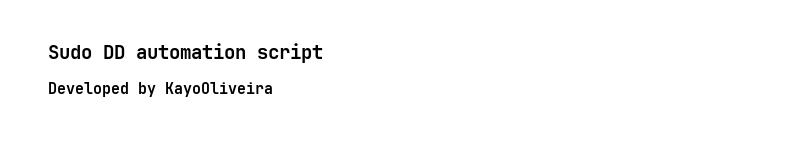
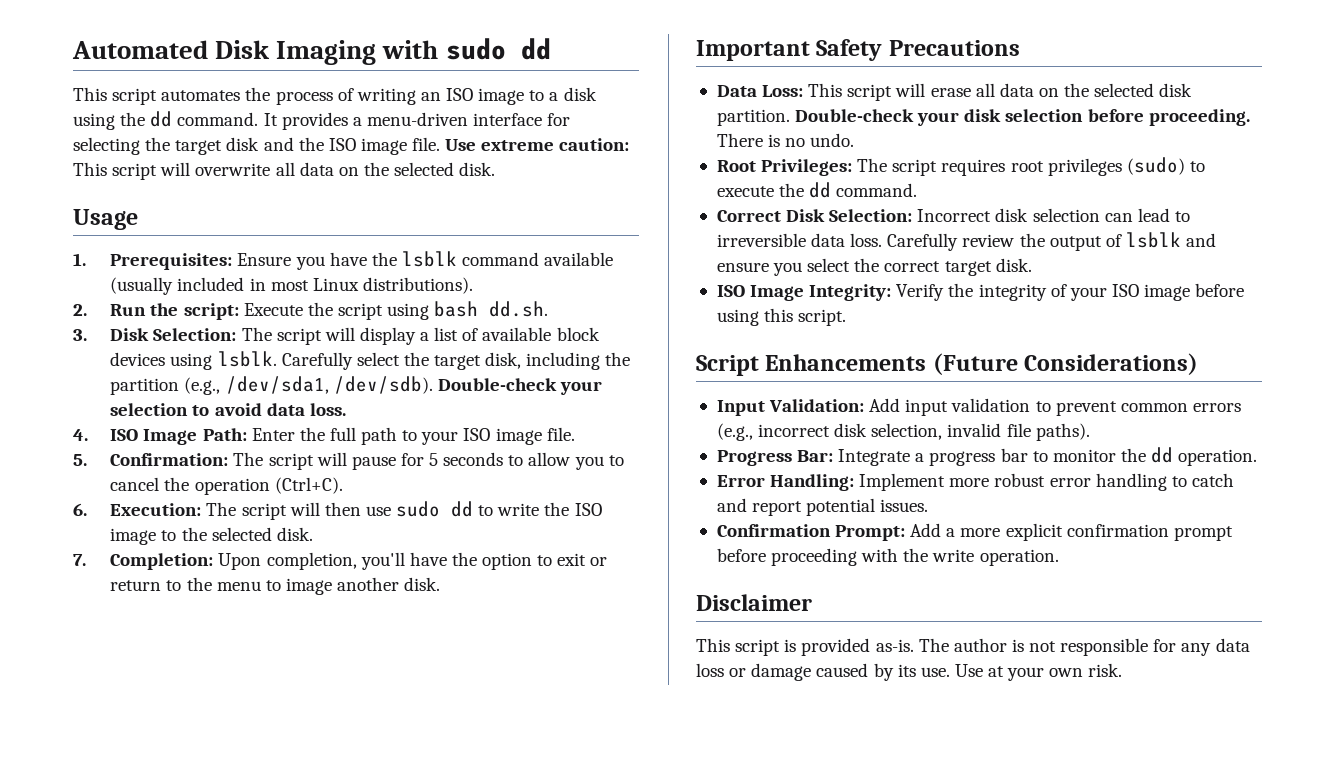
[48,43,323,63] [48,82,273,97] Sudo DD automation script // Developed by KayoOliveira -> [72,38,551,65] [73,87,597,105] [73,111,571,130] [73,137,630,155] [73,162,496,180] [73,209,138,230] [73,251,614,270] [110,277,473,295] [73,301,549,320] [73,327,600,345] [110,351,631,370] [110,376,602,395] [110,403,346,416] [73,427,575,445] [73,452,624,470] [110,477,343,495] [73,501,602,520] [110,527,313,545] [73,552,608,570] [110,577,441,595] [696,39,1020,61] [716,83,1193,101] [716,109,1250,126] [716,133,855,147] [716,157,1205,176] [716,182,918,198] [716,208,1190,222] [716,232,1217,251] [716,258,1032,276] [716,283,1245,301] [716,308,847,326] [696,353,1199,376] [716,398,1241,416] [716,423,1090,441] [716,447,1258,466] [716,473,1234,491] [716,498,929,516] [716,523,1233,541] [716,548,1059,566] [696,594,812,611] [696,638,1250,656] [696,663,1123,681] Automated Disk Imaging with sudo dd // This script automates the process of writing an ISO image to a disk using the dd command. It provides a menu-driven interface for selecting the target disk and the ISO image file. Use extreme caution: This script will overwrite all data on the selected disk. // Usage // 1. Prerequisites: Ensure you have the lsblk command available (usually included in most Linux distributions). // 2. Run the script: Execute the script using bash dd.sh. // 3. Disk Selection: The script will display a list of available block devices using lsblk. Carefully select the target disk, including the partition (e.g., /dev/sda1, /dev/sdb). Double-check your selection to avoid data loss. // 4. ISO Image Path: Enter the full path to your ISO image file. // 5. Confirmation: The script will pause for 5 seconds to allow you to cancel the operation (Ctrl+C). // 6. Execution: The script will then use sudo dd to write the ISO image to the selected disk. // 7. Completion: Upon completion, you'll have the option to exit or return to the menu to image another disk. // Important Safety Precautions // Data Loss: This script will erase all data on the selected disk partition. Double-check your disk selection before proceeding. There is no undo. // Root Privileges: The script requires root privileges (sudo) to execute the dd command. // Correct Disk Selection: Incorrect disk selection can lead to irreversible data loss. Carefully review the output of lsblk and ensure you select the correct target disk. // ISO Image Integrity: Verify the integrity of your ISO image before using this script. // Script Enhancements (Future Considerations) // Input Validation: Add input validation to prevent common errors (e.g., incorrect disk selection, invalid file paths). // Progress Bar: Integrate a progress bar to monitor the dd operation. // Error Handling: Implement more robust error handling to catch and report potential issues. // Confirmation Prompt: Add a more explicit confirmation prompt before proceeding with the write operation. // Disclaimer // This script is provided as-is. The author is not responsible for any data loss or damage caused by its use. Use at your own risk.

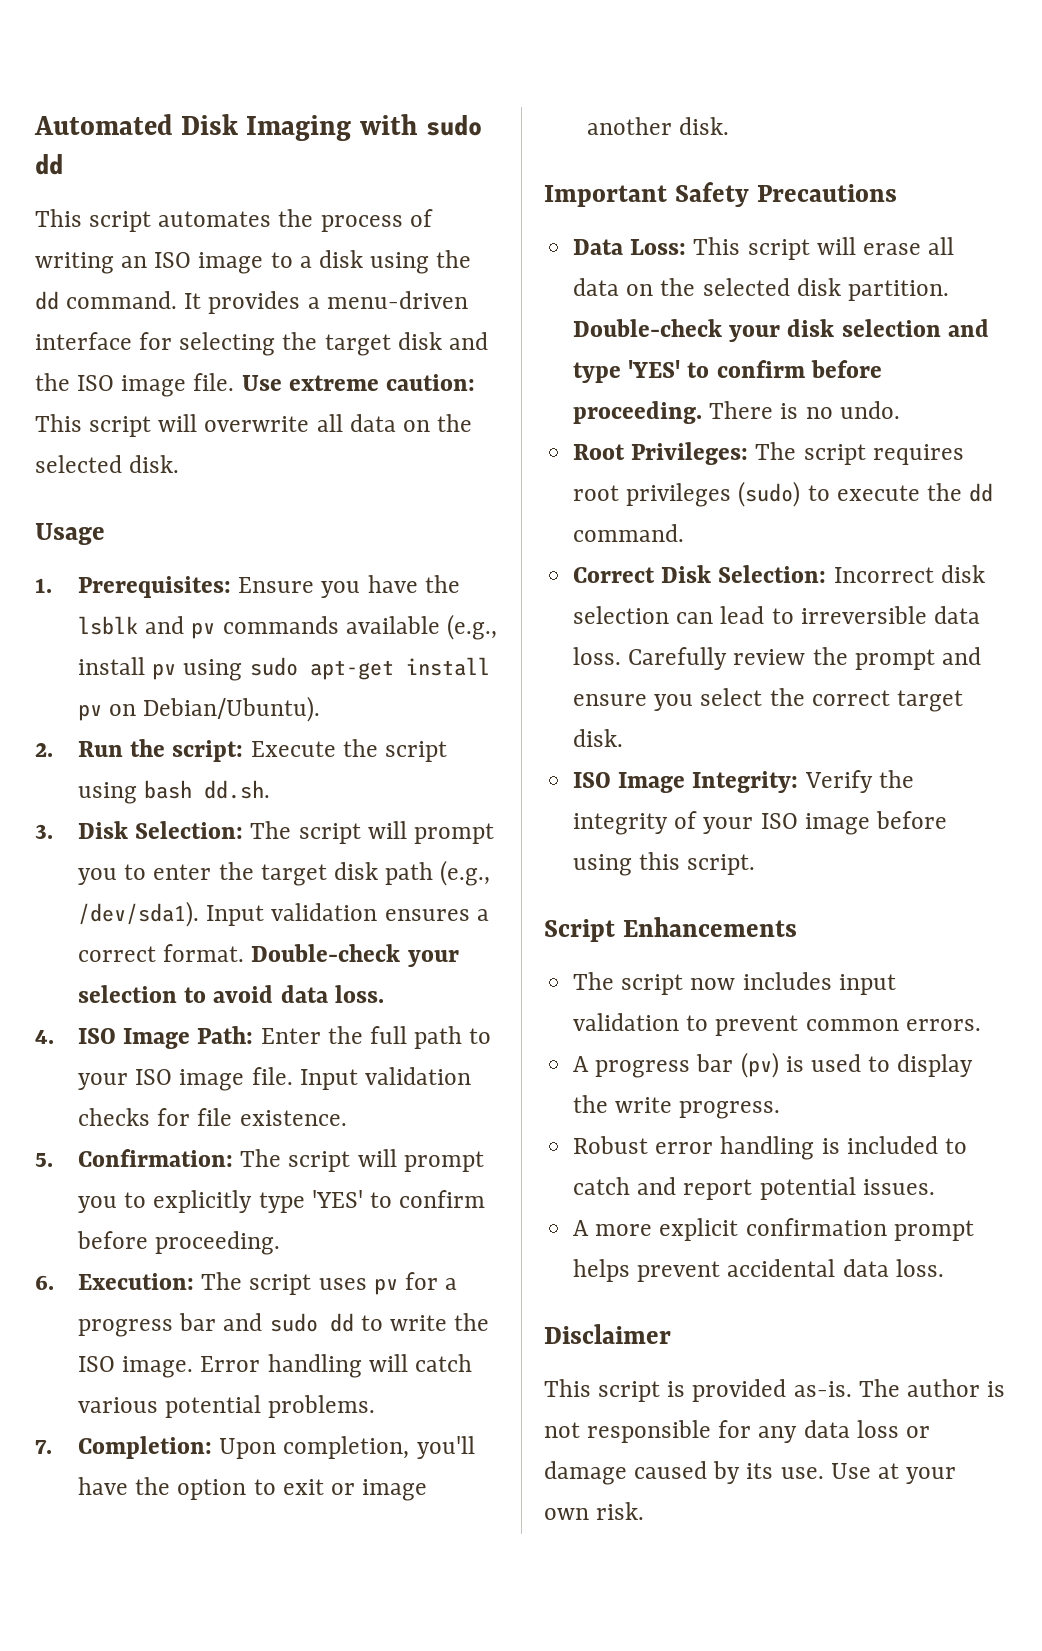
[462,252,614,266] [110,277,473,295] command available (usually included in most Linux distributions). -> [145,614,497,640] [78,657,490,681] [78,696,321,722] and pv commands available (e.g., install pv using sudo apt-get install pv on Debian/Ubuntu).
[359,327,600,345] [110,351,631,370] [110,376,433,395] display a list of available block devices using lsblk. Carefully select the target disk, including the partition (e.g., /dev/sda1, /dev/sdb). -> [413,823,494,844] [78,860,491,886] [78,901,489,927] [78,944,245,962] prompt you to enter the target disk path (e.g., /dev/sda1). Input validation ensures a correct format.
(575, 434) none -> [299,1067,471,1090] [78,1108,347,1126] Input validation checks for file existence.
[351,452,624,470] [110,477,343,495] [73,502,391,520] pause for 5 seconds to allow you to cancel the operation (Ctrl+C). // 6. Execution: The script will then use -> [403,1151,484,1172] [78,1190,486,1213] [77,1231,281,1255] [35,1272,458,1295] [78,1313,263,1337] prompt you to explicitly type 'YES' to confirm before proceeding. // 6. Execution: The script uses pv for a progress bar and
[110,527,313,545] image to the selected disk. -> [122,1354,472,1378] [78,1395,376,1418] image. Error handling will catch various potential problems.
[110,577,281,591] return to the menu to -> (355, 1489) none
(1084, 115) none -> [947,319,989,337] [573,360,805,383] and type 'YES' to confirm
[1049,232,1181,251] output of lsblk -> [854,649,935,670] prompt
[932,353,1199,375] [716,398,901,416] (Future Considerations) // Input Validation: Add -> [573,972,832,995] // The script now includes
[1192,403,1241,412] [716,423,1090,441] [716,447,1258,466] [716,473,1167,491] errors (e.g., incorrect disk selection, invalid file paths). // Progress Bar: Integrate a progress bar to monitor the dd operation. // Error Handling: Implement more robust error handling -> [905,1019,981,1031] [573,1052,974,1078] [573,1095,781,1119] [573,1136,938,1160] errors. // A progress bar (pv) is used to display the write progress. // Robust error handling is included
[716,523,1233,541] [716,548,1059,566] Confirmation Prompt: Add a more explicit confirmation prompt before proceeding with the write operation. -> [573,1218,974,1241] [573,1259,944,1282] A more explicit confirmation prompt helps prevent accidental data loss.

